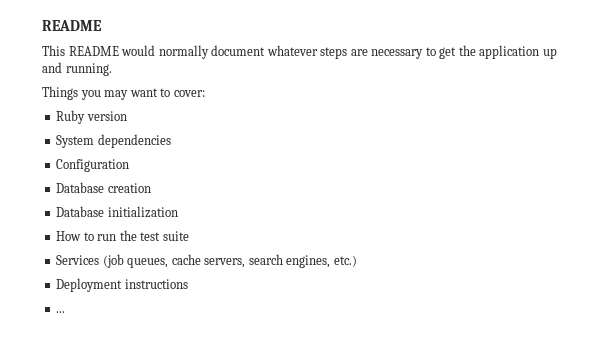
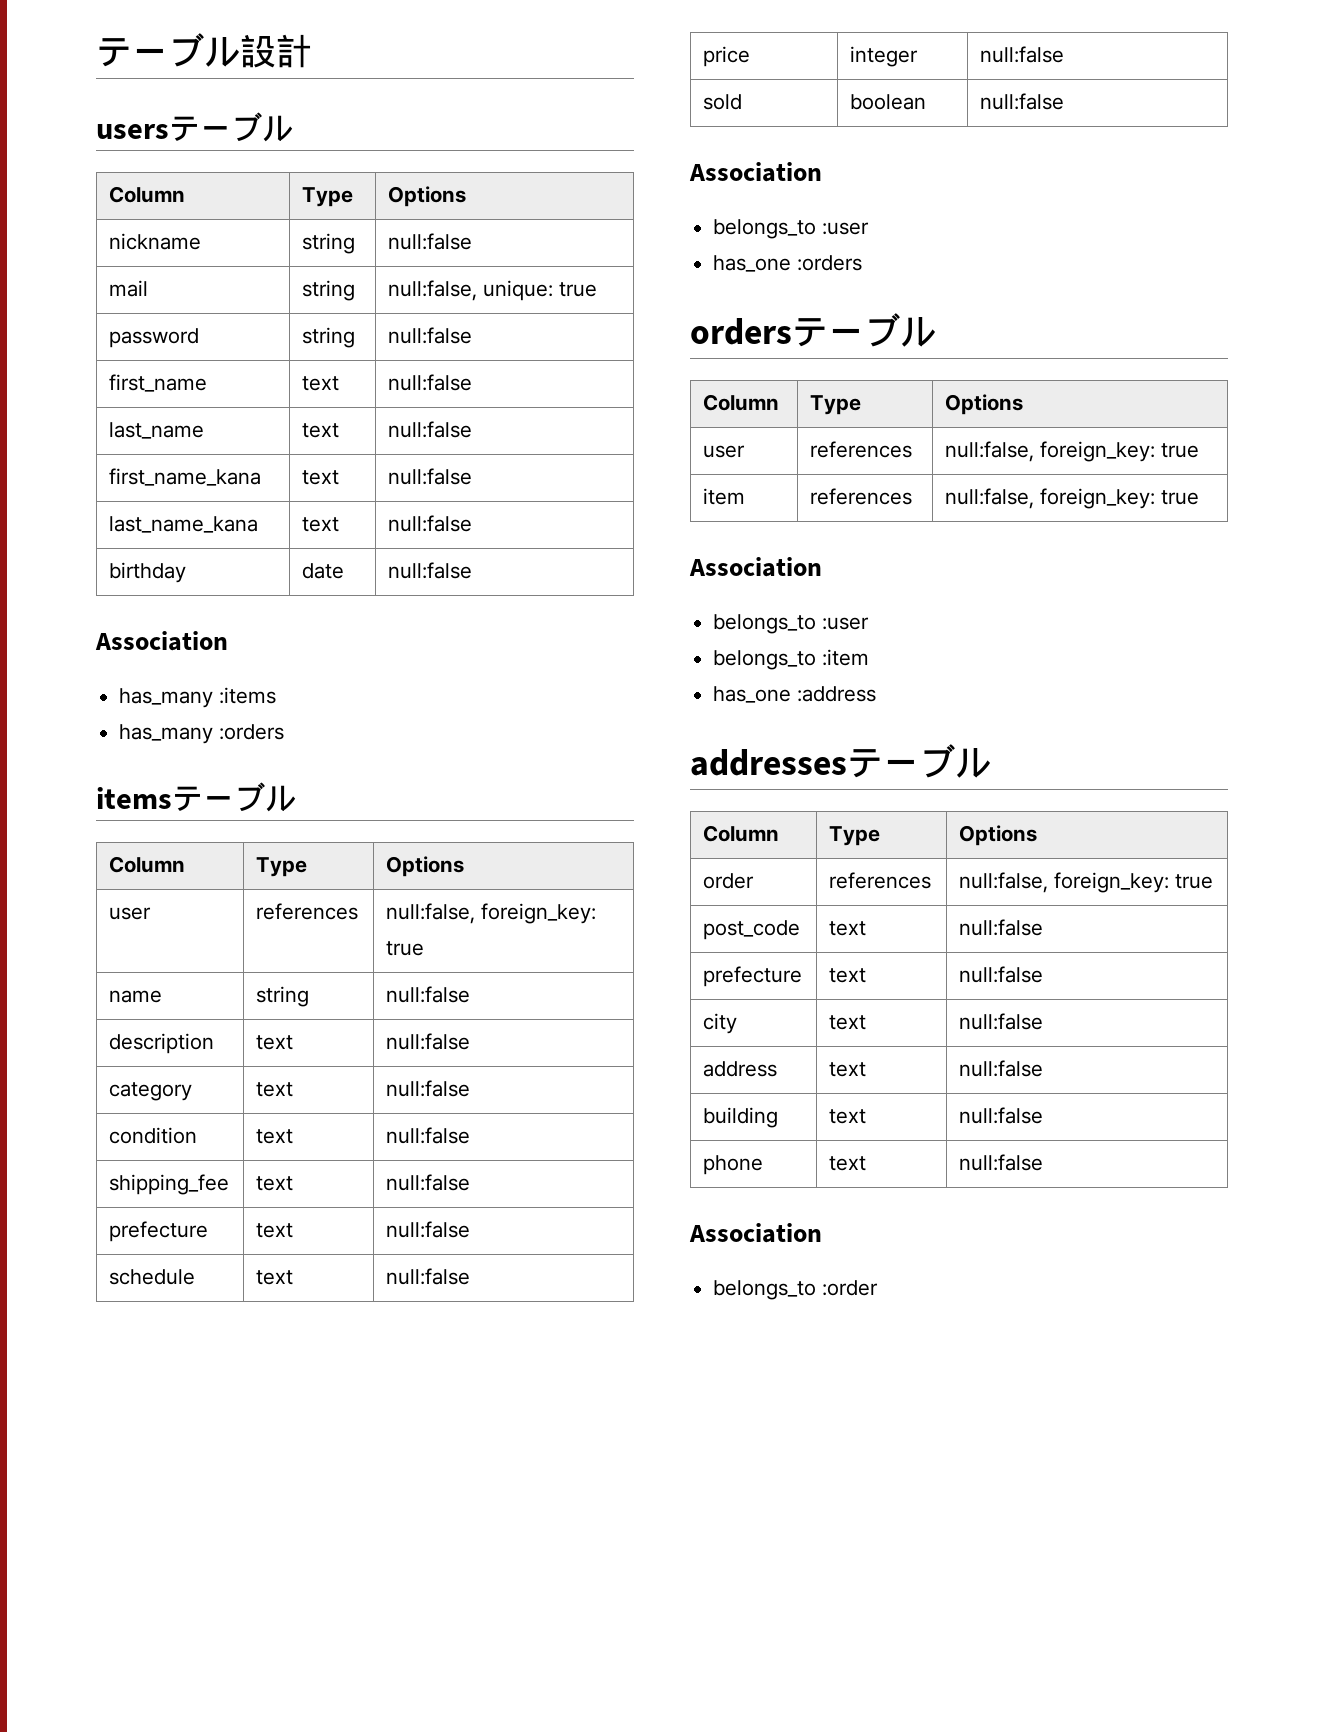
[42,20,102,31] [42,45,557,59] [42,62,112,76] [42,86,205,100] [56,110,127,124] [56,134,171,148] [56,159,130,172] [56,182,151,193] [56,206,178,218] [56,230,189,241] [56,254,357,268] [56,278,188,292] [56,311,66,313] README // This README would normally document whatever steps are necessary to get the application up and running. // Things you may want to cover: // Ruby version // System dependencies // Configuration // Database creation // Database initialization // How to run the test suite // Services (job queues, cache servers, search engines, etc.) // Deployment instructions // ... -> [96,33,312,68] [96,112,293,142] [109,186,186,203] [302,187,354,207] [388,186,467,207] [109,233,202,250] [302,233,356,254] [388,233,473,250] [109,280,149,297] [302,280,356,301] [388,280,597,301] [109,328,200,348] [302,327,356,348] [388,327,473,344] [109,374,208,392] [302,376,340,391] [388,374,473,391] [109,422,205,439] [302,423,340,438] [388,421,473,438] [109,468,262,486] [302,470,340,485] [388,468,473,485] [109,516,259,533] [302,517,340,532] [388,515,473,532] [109,562,187,583] [302,563,345,579] [388,562,473,579] [95,631,228,651] [119,687,276,708] [119,724,284,744] [96,782,296,812] [109,856,186,873] [256,857,308,877] [386,856,465,877] [109,907,152,920] [256,903,359,920] [386,903,597,924] [386,941,425,956] [109,990,163,1003] [256,986,310,1007] [386,986,471,1003] [109,1033,215,1054] [256,1035,294,1050] [386,1033,471,1050] [109,1082,193,1101] [256,1082,294,1097] [386,1080,471,1097] [109,1127,198,1144] [256,1129,294,1144] [386,1127,471,1144] [109,1174,230,1195] [256,1176,294,1191] [386,1174,471,1191] [109,1221,209,1242] [256,1223,294,1238] [386,1221,471,1238] [109,1269,196,1285] [256,1270,294,1285] [386,1268,471,1285] [703,46,751,67] [850,46,919,67] [980,46,1065,63] [703,94,743,110] [850,94,927,110] [980,93,1065,110] [689,162,822,182] [713,219,869,239] [713,255,862,272] [690,313,936,347] [703,394,780,411] [810,395,862,415] [945,394,1024,415] [703,445,746,458] [810,441,913,458] [945,441,1199,462] [703,488,746,505] [810,488,913,505] [945,488,1199,509] [689,557,822,577] [713,614,869,634] [713,649,869,670] [713,686,876,703] [690,744,991,778] [703,825,780,842] [829,826,881,846] [959,825,1038,846] [703,873,755,889] [829,872,932,889] [959,872,1213,893] [703,920,801,940] [829,921,867,936] [959,919,1044,936] [703,966,803,987] [829,968,867,983] [959,966,1044,983] [703,1013,738,1034] [829,1015,867,1030] [959,1013,1044,1030] [703,1061,778,1077] [829,1062,867,1077] [959,1060,1044,1077] [703,1107,779,1128] [829,1109,867,1124] [959,1107,1044,1124] [703,1155,764,1175] [829,1156,867,1171] [959,1154,1044,1171] [689,1223,822,1243] [713,1280,878,1300] テーブル設計 // usersテーブル // Column | Type | Options // nickname | string | null:false // mail | string | null:false, unique: true // password | string | null:false // first_name | text | null:false // last_name | text | null:false // first_name_kana | text | null:false // last_name_kana | text | null:false // birthday | date | null:false // Association // has_many :items // has_many :orders // itemsテーブル // Column | Type | Options // user | references | null:false, foreign_key: true // name | string | null:false // description | text | null:false // category | text | null:false // condition | text | null:false // shipping_fee | text | null:false // prefecture | text | null:false // schedule | text | null:false // price | integer | null:false // sold | boolean | null:false // Association // belongs_to :user // has_one :orders // ordersテーブル // Column | Type | Options // user | references | null:false, foreign_key: true // item | references | null:false, foreign_key: true // Association // belongs_to :user // belongs_to :item // has_one :address // addressesテーブル // Column | Type | Options // order | references | null:false, foreign_key: true // post_code | text | null:false // prefecture | text | null:false // city | text | null:false // address | text | null:false // building | text | null:false // phone | text | null:false // Association // belongs_to :order

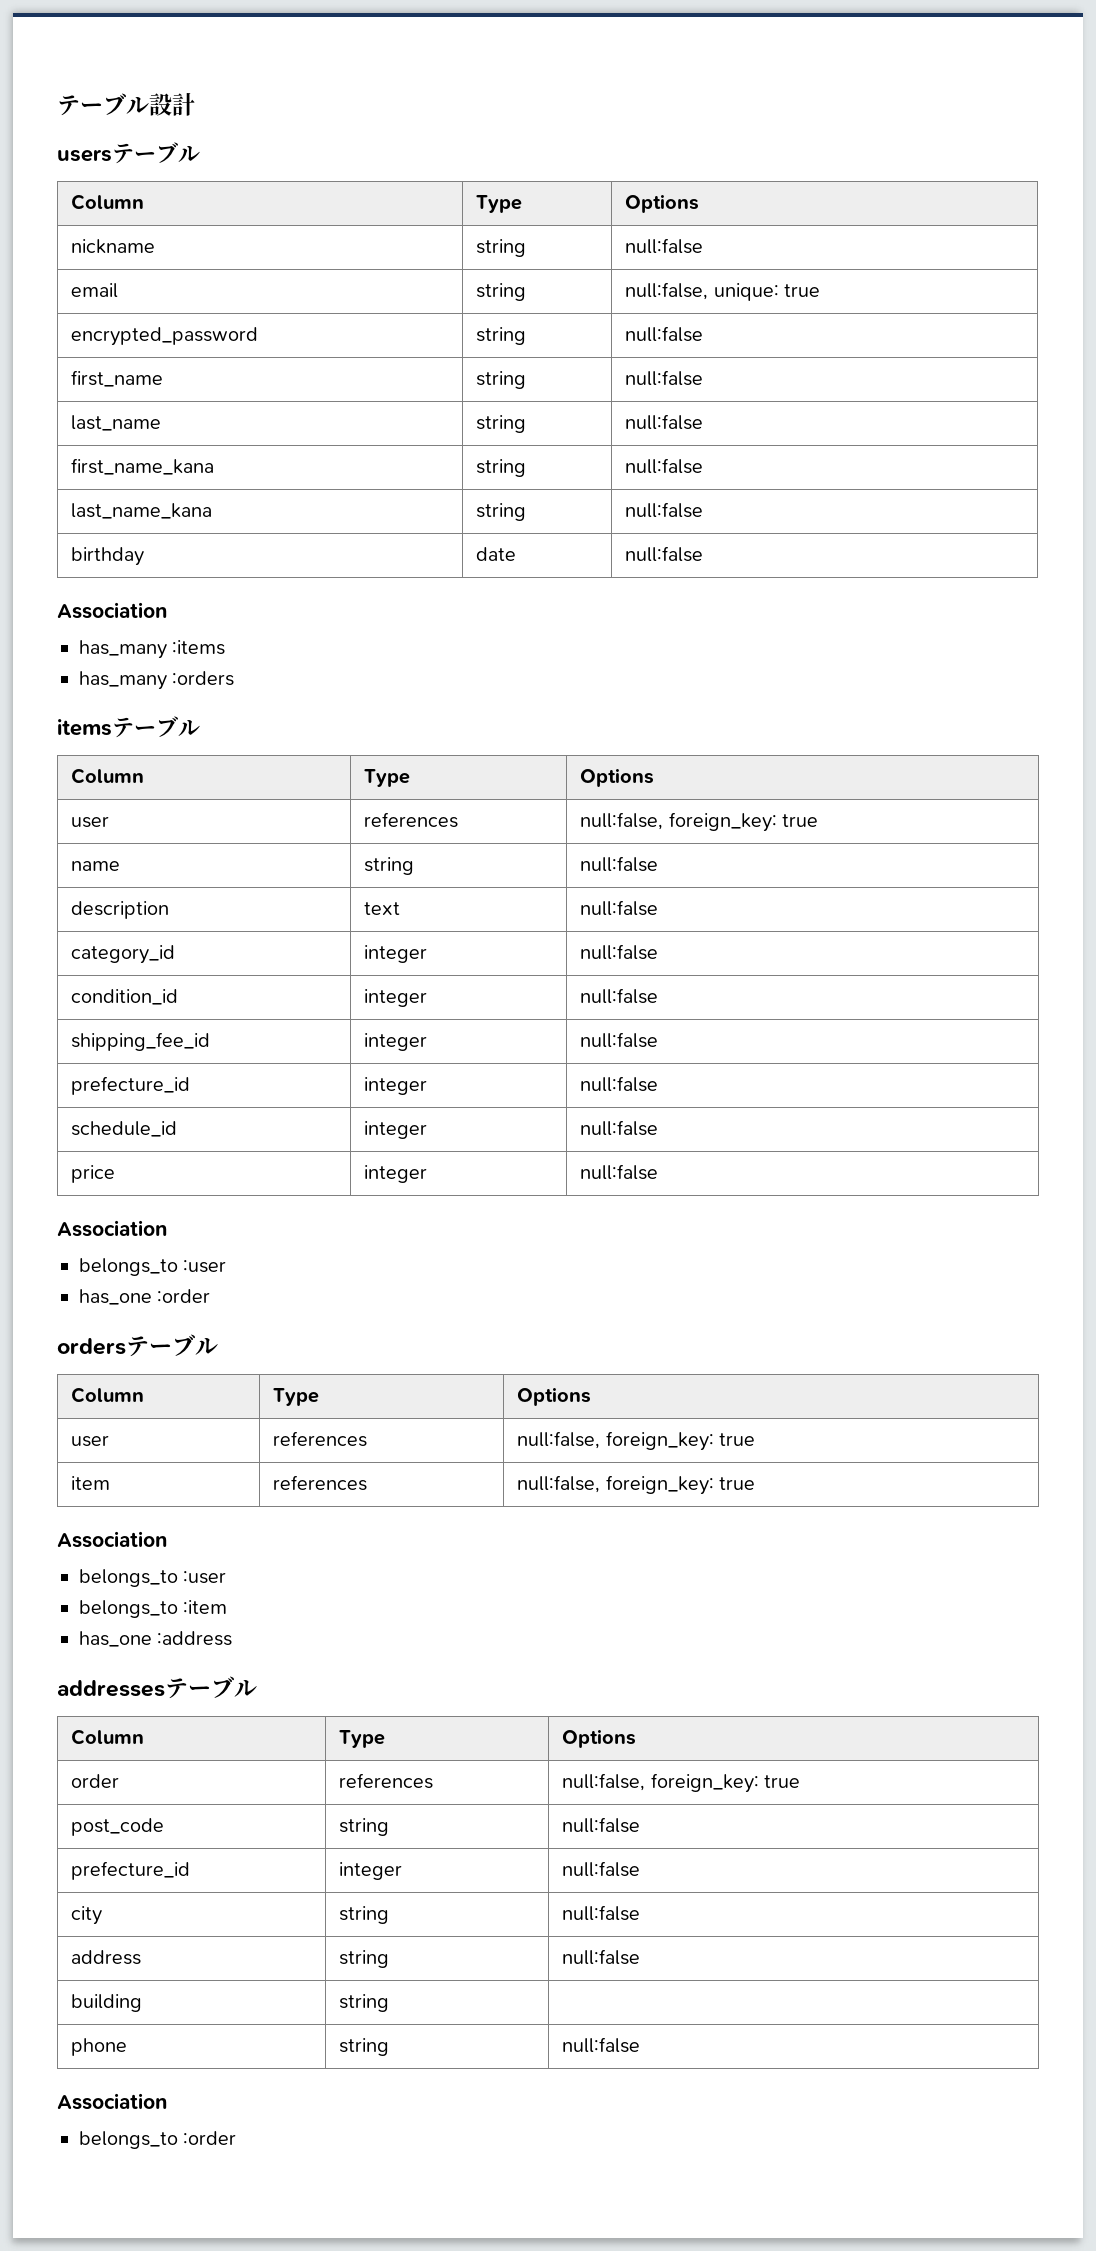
[109,280,149,297] mail -> [71,283,119,298] email
[109,328,200,348] password -> [71,327,259,346] encrypted_password
[302,376,340,391] text -> [476,371,527,389] string
[302,423,340,438] text -> [476,415,527,433] string
[302,470,340,485] text -> [476,459,527,477] string
[302,517,340,532] text -> [476,503,527,521] string
[109,1082,193,1101] [256,1082,294,1097] [386,1080,471,1097] [109,1127,198,1144] [256,1129,294,1144] [386,1127,471,1144] [109,1174,230,1195] [256,1176,294,1191] [386,1174,471,1191] [109,1221,209,1242] [256,1223,294,1238] [386,1221,471,1238] [109,1269,196,1285] [256,1270,294,1285] category | text | null:false // condition | text | null:false // shipping_fee | text | null:false // prefecture | text | null:false // schedule | text -> [71,945,176,964] [364,945,428,963] [580,944,659,960] [71,989,179,1005] [364,989,428,1007] [580,988,659,1004] [71,1032,211,1051] [364,1033,428,1051] [580,1032,659,1048] [71,1076,191,1095] [364,1077,428,1095] [580,1076,659,1092] [71,1121,178,1137] [364,1121,428,1139] category_id | integer | null:false // condition_id | integer | null:false // shipping_fee_id | integer | null:false // prefecture_id | integer | null:false // schedule_id | integer
[703,94,743,110] [850,94,927,110] [980,93,1065,110] // sold | boolean | null:false -> (659, 1172) none
[796,255,862,271] :orders -> [157,1289,211,1303] :order
[829,921,867,936] [959,919,1044,936] [703,966,803,987] [829,968,867,983] text | null:false // prefecture | text -> [339,1818,390,1836] [562,1817,641,1833] [71,1861,191,1880] [339,1862,403,1880] string | null:false // prefecture_id | integer
[829,1015,867,1030] text -> [339,1906,390,1924] string
[829,1062,867,1077] text -> [339,1950,390,1968] string
[829,1109,867,1124] [959,1107,1044,1124] text | null:false -> [339,1994,390,2012] string |
[829,1156,867,1171] text -> [339,2038,390,2056] string

